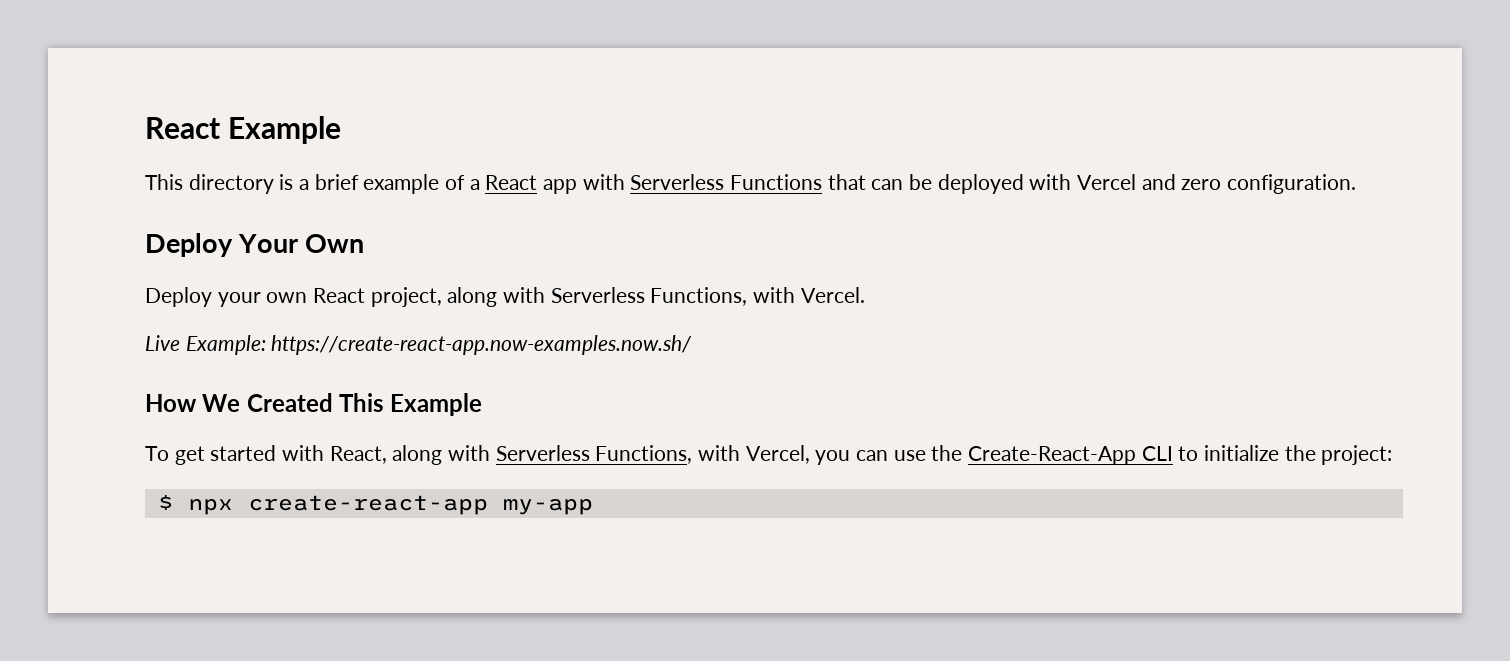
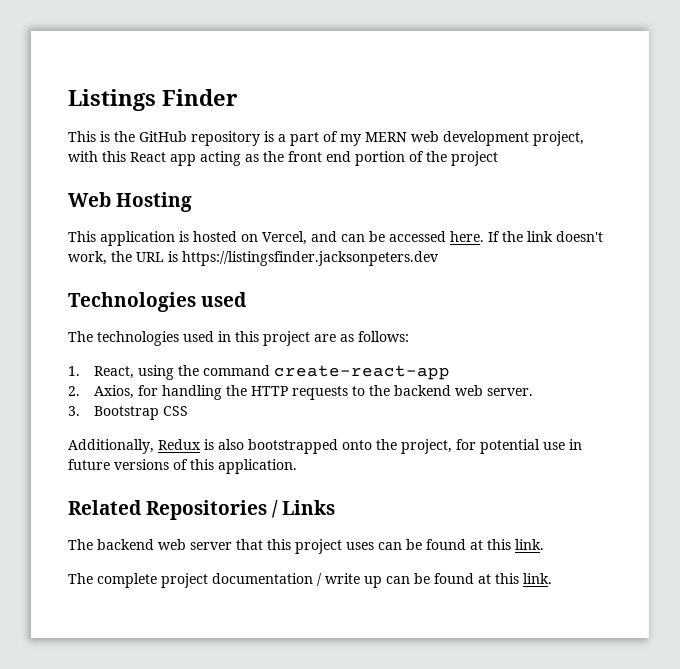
[145,116,341,144] [145,174,1357,194] [145,233,365,257] [145,287,865,307] [145,335,693,355] [145,393,483,416] [145,445,1393,465] [157,494,593,515] React Example // This directory is a brief example of a React app with Serverless Functions that can be deployed with Vercel and zero configuration. // Deploy Your Own // Deploy your own React project, along with Serverless Functions, with Vercel. // Live Example: https://create-react-app.now-examples.now.sh/ // How We Created This Example // To get started with React, along with Serverless Functions, with Vercel, you can use the Create-React-App CLI to initialize the project: // $ npx create-react-app my-app -> [68,89,238,111] [68,131,584,146] [68,151,498,166] [68,192,193,212] [68,231,603,246] [68,251,439,266] [68,292,248,312] [68,331,409,346] [68,365,451,380] [68,385,534,400] [68,406,189,420] [68,439,582,454] [68,459,297,474] [68,500,336,520] [68,539,544,554] [68,573,552,588] Listings Finder // This is the GitHub repository is a part of my MERN web development project, with this React app acting as the front end portion of the project // Web Hosting // This application is hosted on Vercel, and can be accessed here. If the link doesn't work, the URL is https://listingsfinder.jacksonpeters.dev // Technologies used // The technologies used in this project are as follows: // 1. React, using the command create-react-app // 2. Axios, for handling the HTTP requests to the backend web server. // 3. Bootstrap CSS // Additionally, Redux is also bootstrapped onto the project, for potential use in future versions of this application. // Related Repositories / Links // The backend web server that this project uses can be found at this link. // The complete project documentation / write up can be found at this link.

